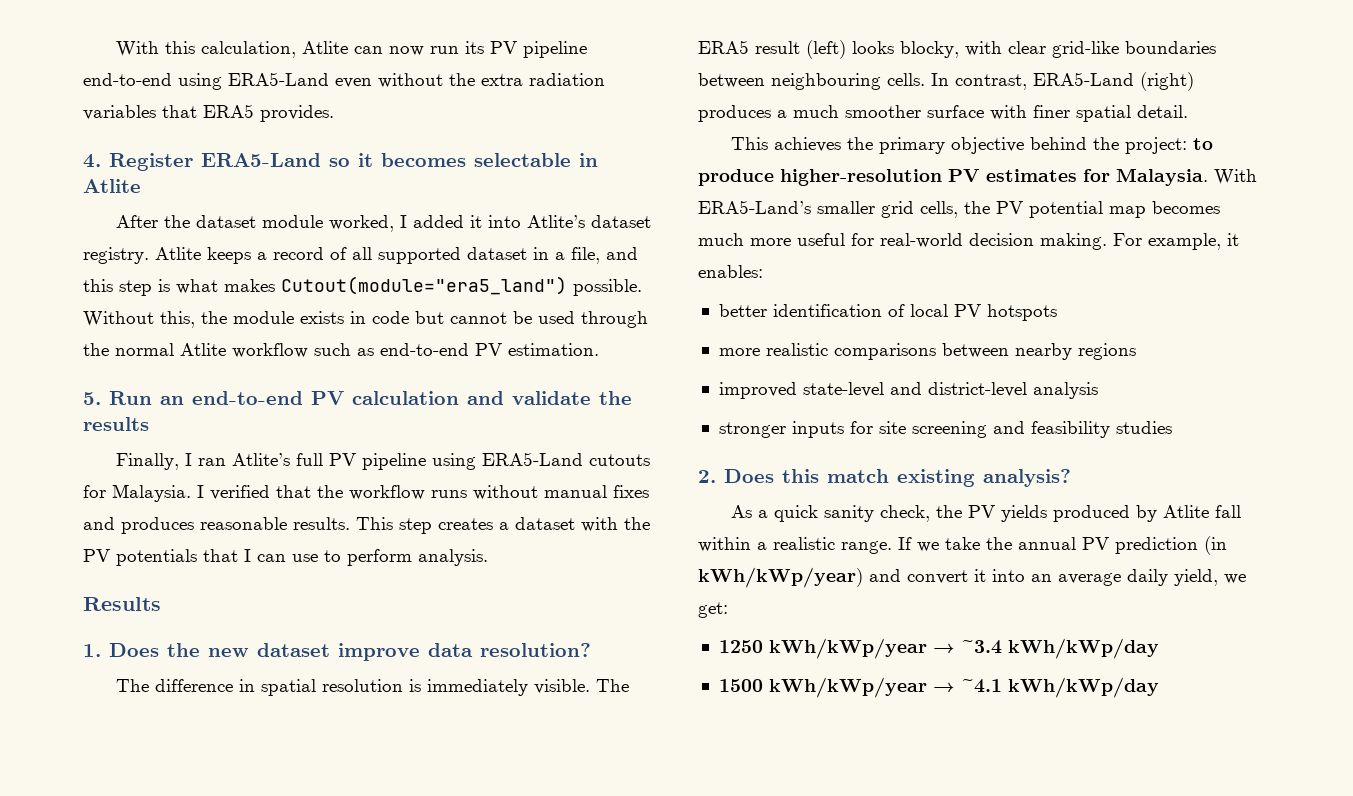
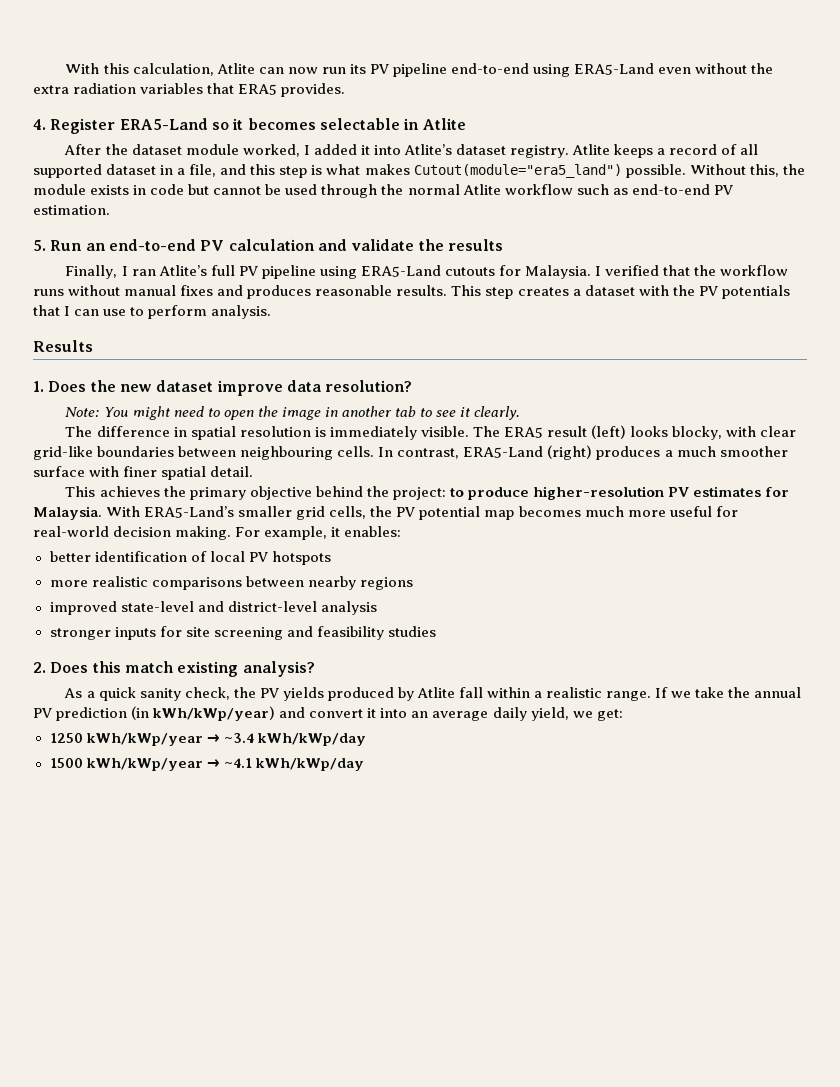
(591, 650) none -> [65,406,521,420] // Note: You might need to open the image in another tab to see it clearly.

